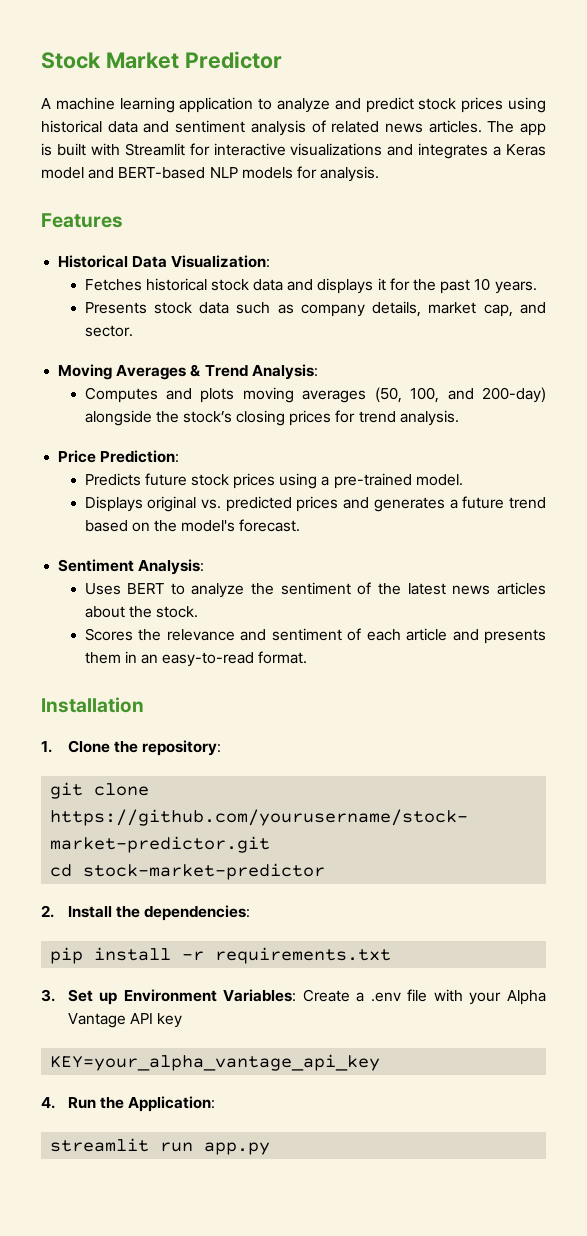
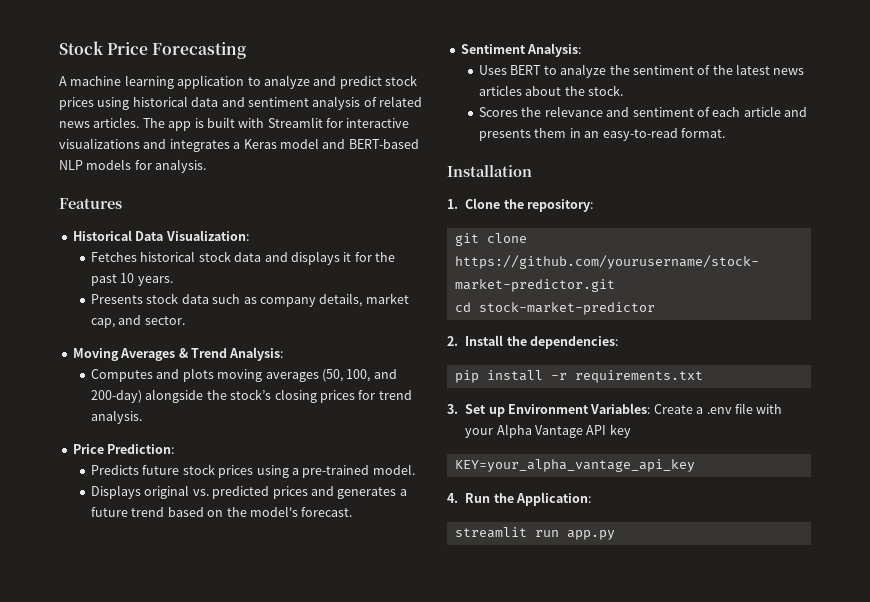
[105,51,282,69] Market Predictor -> [107,42,247,59] Price Forecasting

